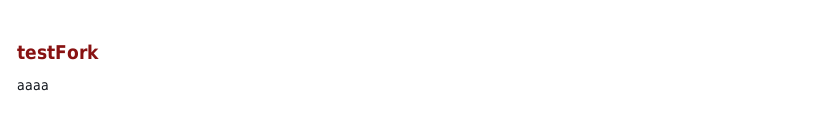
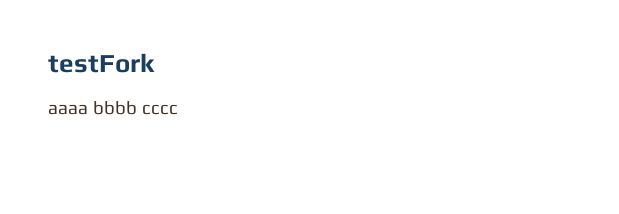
(49, 86) none -> [92,101,178,115] bbbb cccc

